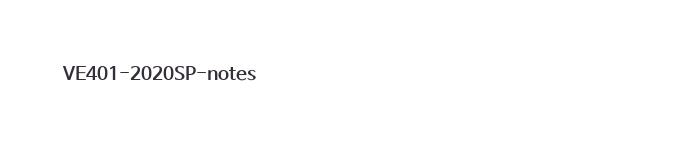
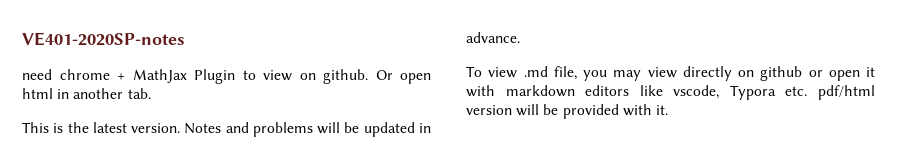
(256, 73) none -> [22,69,431,84] [22,88,151,99] [22,122,431,137] [466,32,520,43] [466,66,875,81] [466,85,875,100] [466,104,668,119] // need chrome + MathJax Plugin to view on github. Or open html in another tab. // This is the latest version. Notes and problems will be updated in advance. // To view .md file, you may view directly on github or open it with markdown editors like vscode, Typora etc. pdf/html version will be provided with it.

